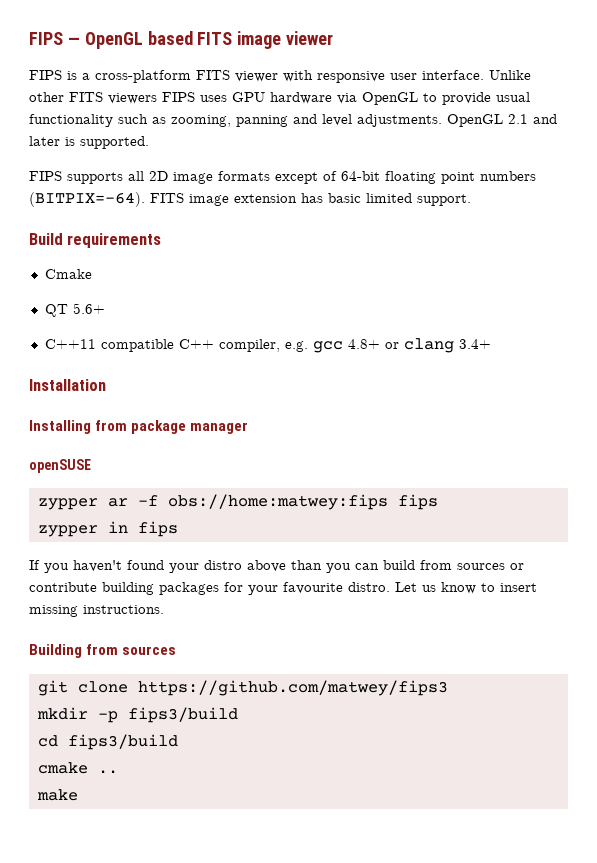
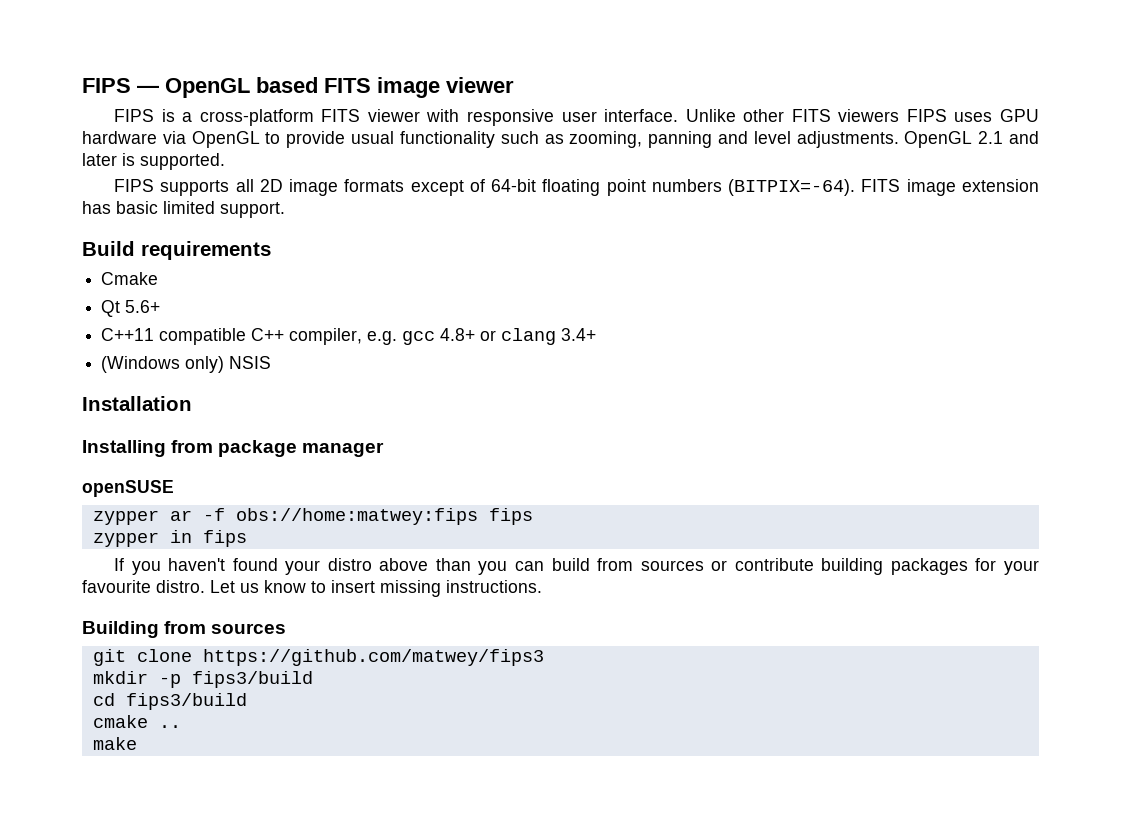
[44,304,68,317] QT -> [101,300,121,317] Qt
(491, 344) none -> [101,356,272,373] // (Windows only) NSIS

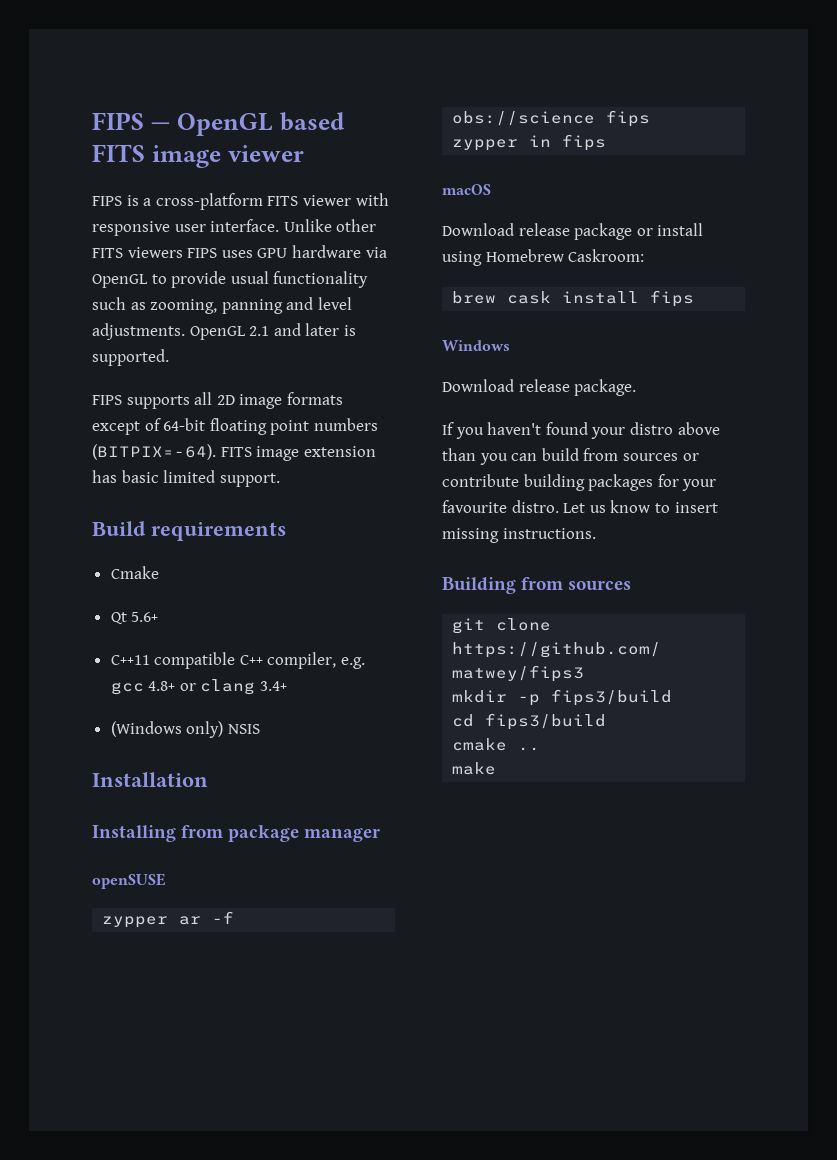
[235,508,478,525] obs://home:matwey:fips -> [452,111,596,126] obs://science
(247, 538) none -> [442,184,491,195] [442,223,704,240] [442,249,645,266] [452,290,695,307] [442,340,510,351] [442,379,637,396] // macOS // Download release package or install using Homebrew Caskroom: // brew cask install fips // Windows // Download release package.

